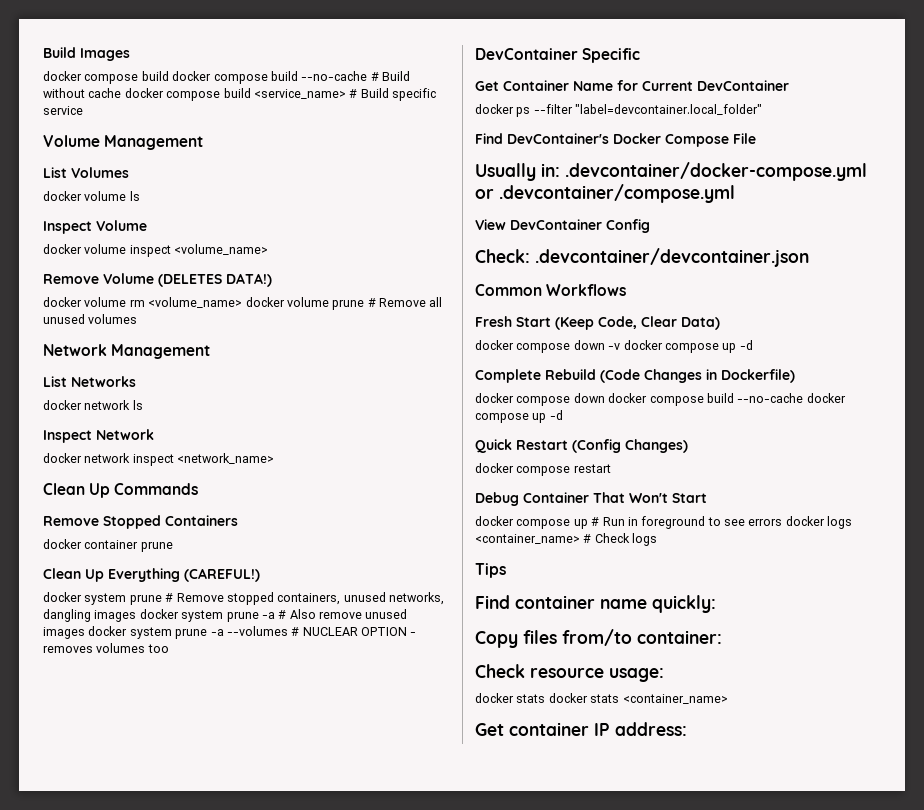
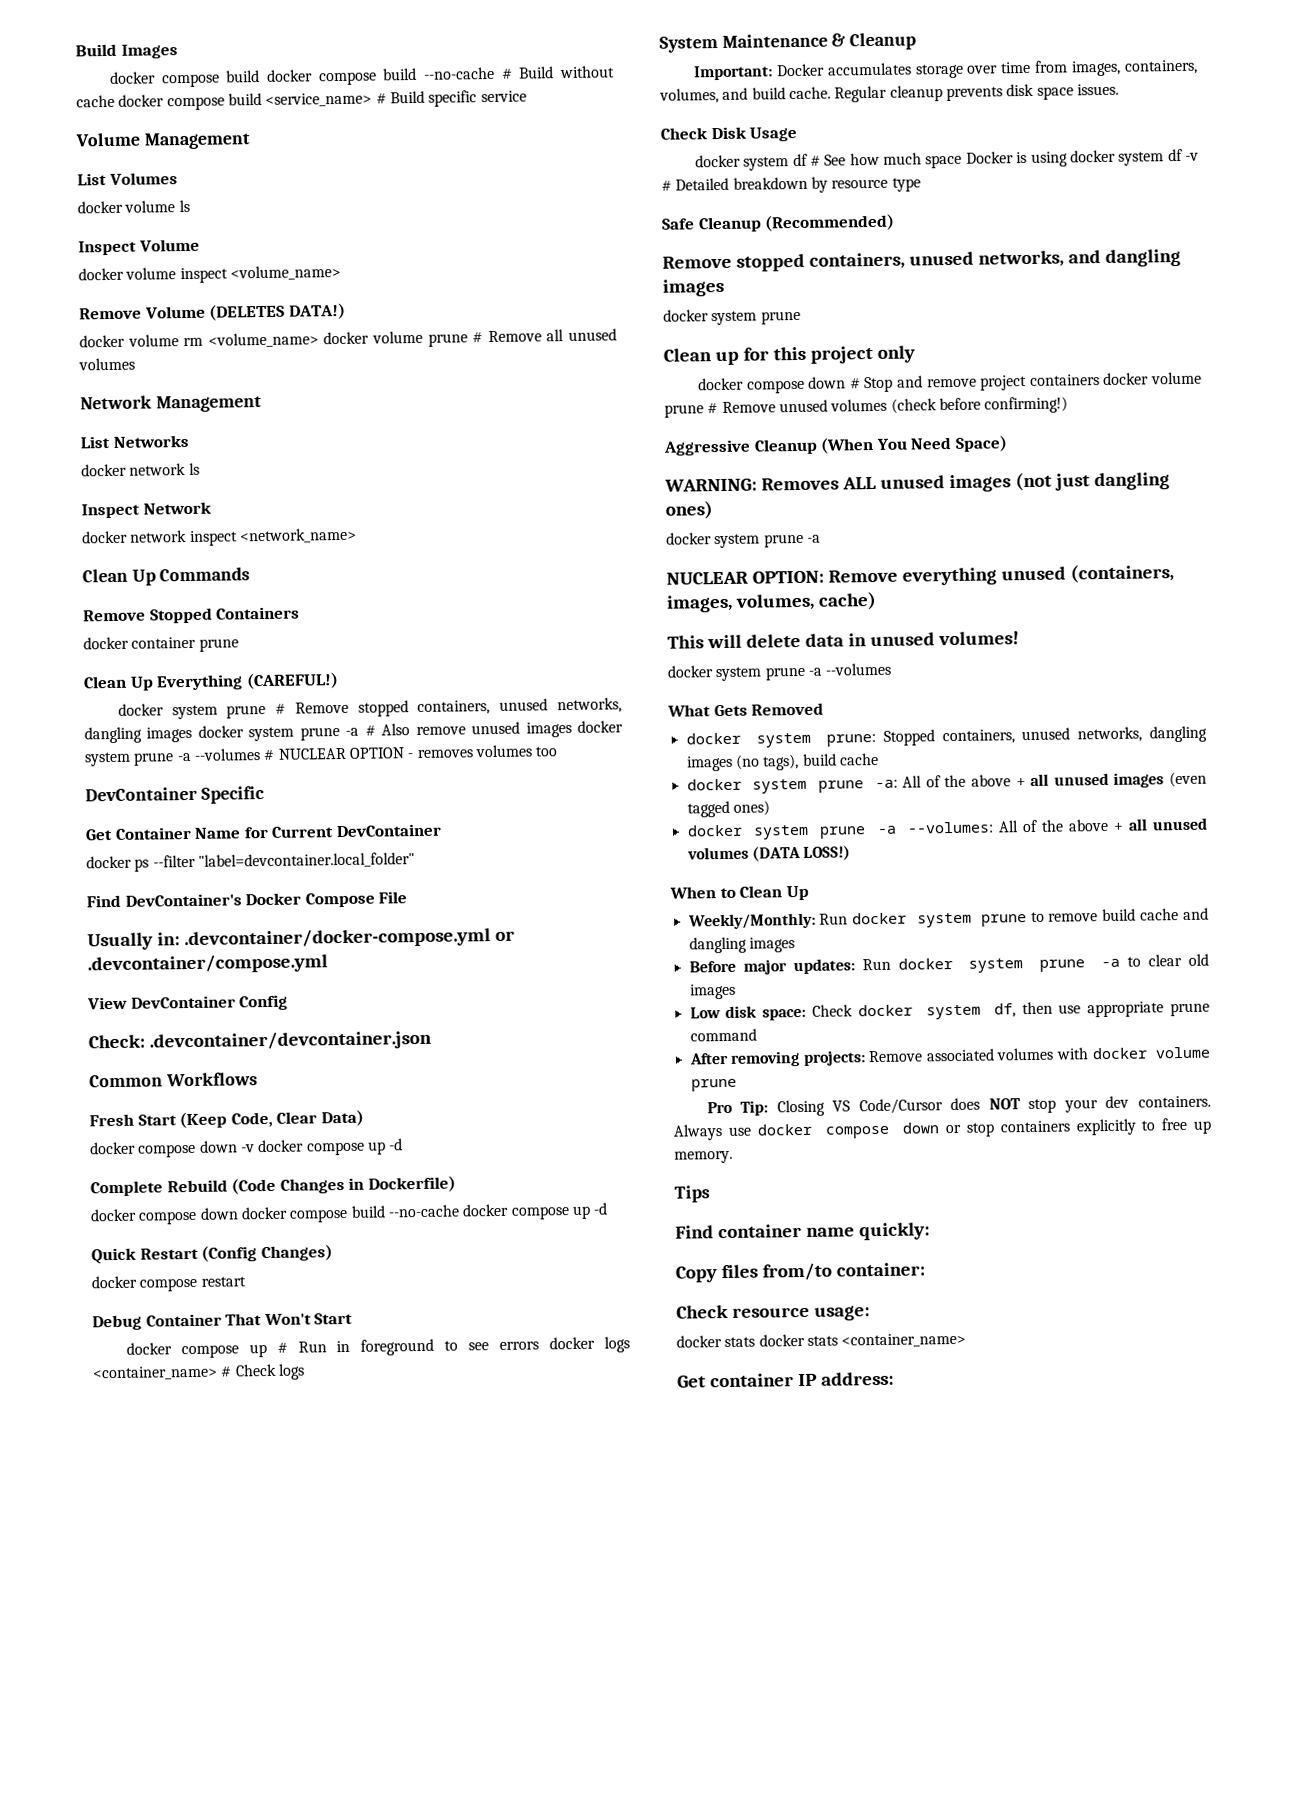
(658, 539) none -> [659,32,917,53] [692,59,1198,81] [659,83,1119,104] [660,126,798,142] [694,148,1199,171] [661,176,921,193] [661,213,896,233] [662,248,1181,272] [662,278,725,297] [663,309,801,326] [663,345,915,366] [697,371,1202,394] [664,396,1069,418] [663,435,1008,456] [664,472,1170,493] [665,501,713,520] [666,532,821,549] [666,564,1174,586] [666,591,877,613] [667,631,1019,649] [667,662,892,682] [667,702,825,717] [685,725,1207,748] [686,752,879,772] [686,771,1207,794] [686,800,770,818] [686,817,1208,840] [686,845,852,862] [669,885,809,901] [687,907,1209,930] [688,936,795,954] [688,953,1209,975] [689,983,736,1000] [689,1001,1210,1021] [689,1028,757,1042] [688,1046,1211,1067] [690,1078,737,1092] [706,1095,1211,1117] [673,1117,1212,1141] [674,1150,733,1164] // System Maintenance & Cleanup // Important: Docker accumulates storage over time from images, containers, volumes, and build cache. Regular cleanup prevents disk space issues. // Check Disk Usage // docker system df # See how much space Docker is using docker system df -v # Detailed breakdown by resource type // Safe Cleanup (Recommended) // Remove stopped containers, unused networks, and dangling images // docker system prune // Clean up for this project only // docker compose down # Stop and remove project containers docker volume prune # Remove unused volumes (check before confirming!) // Aggressive Cleanup (When You Need Space) // WARNING: Removes ALL unused images (not just dangling ones) // docker system prune -a // NUCLEAR OPTION: Remove everything unused (containers, images, volumes, cache) // This will delete data in unused volumes! // docker system prune -a --volumes // What Gets Removed // docker system prune: Stopped containers, unused networks, dangling images (no tags), build cache // docker system prune -a: All of the above + all unused images (even tagged ones) // docker system prune -a --volumes: All of the above + all unused volumes (DATA LOSS!) // When to Clean Up // Weekly/Monthly: Run docker system prune to remove build cache and dangling images // Before major updates: Run docker system prune -a to clear old images // Low disk space: Check docker system df, then use appropriate prune command // After removing projects: Remove associated volumes with docker volume prune // Pro Tip: Closing VS Code/Cursor does NOT stop your dev containers. Always use docker compose down or stop containers explicitly to free up memory.

